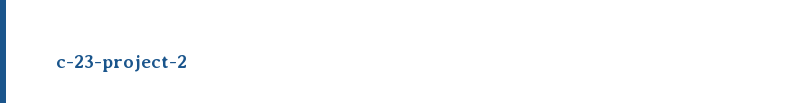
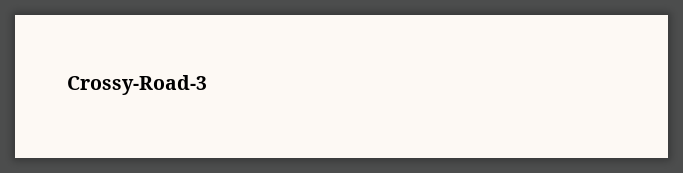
[56,55,187,72] c-23-project-2 -> [67,75,207,95] Crossy-Road-3

